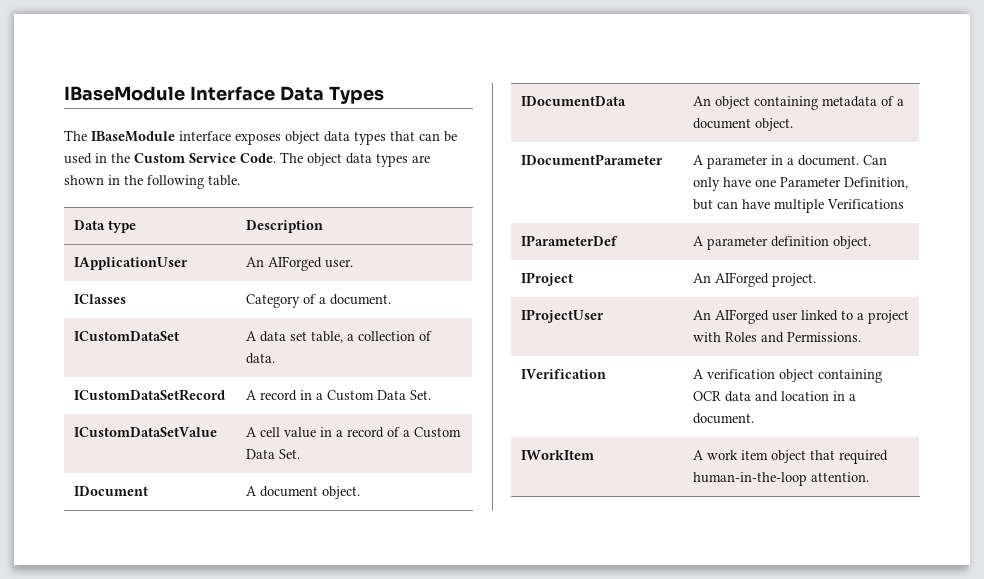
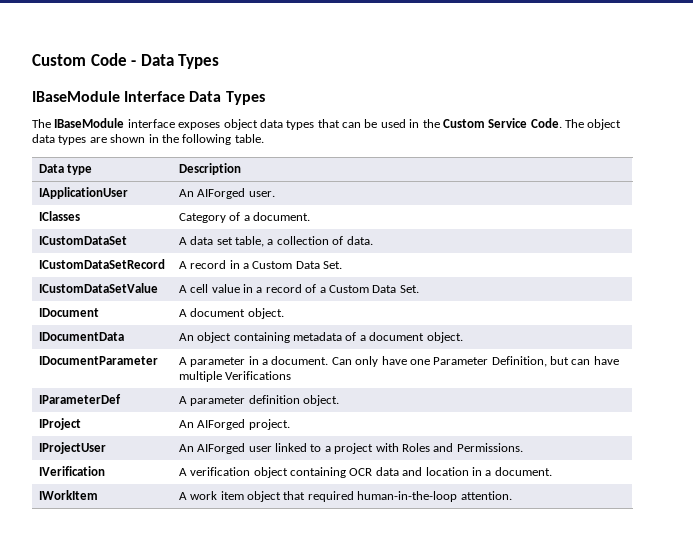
(64, 93) none -> [32,53,220,69] Custom Code - Data Types //

